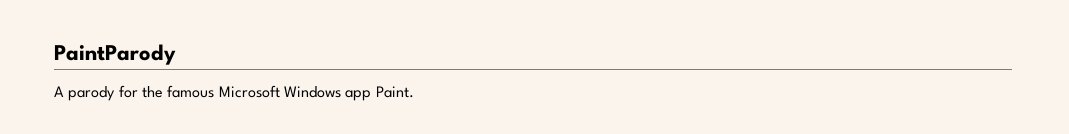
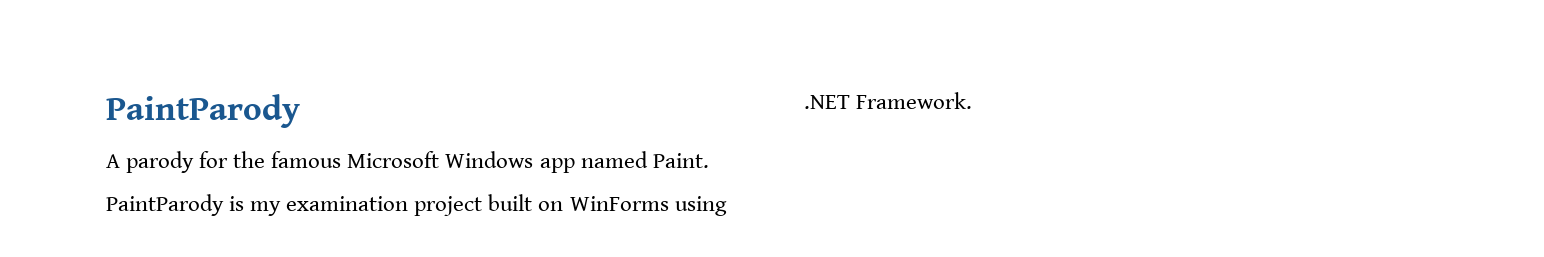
(372, 95) none -> [580,151,648,168] named
(414, 92) none -> [106,194,727,216] [804,92,973,109] // PaintParody is my examination project built on WinForms using .NET Framework.

